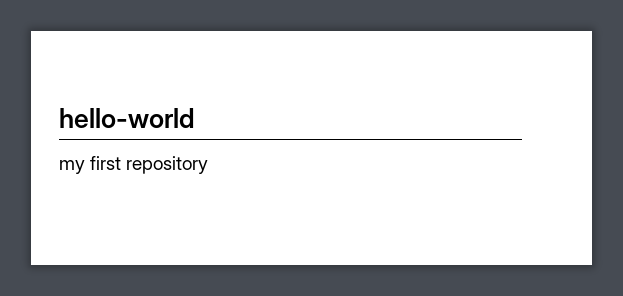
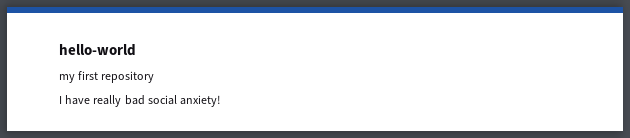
(209, 165) none -> [59,95,221,107] // I have really bad social anxiety!

